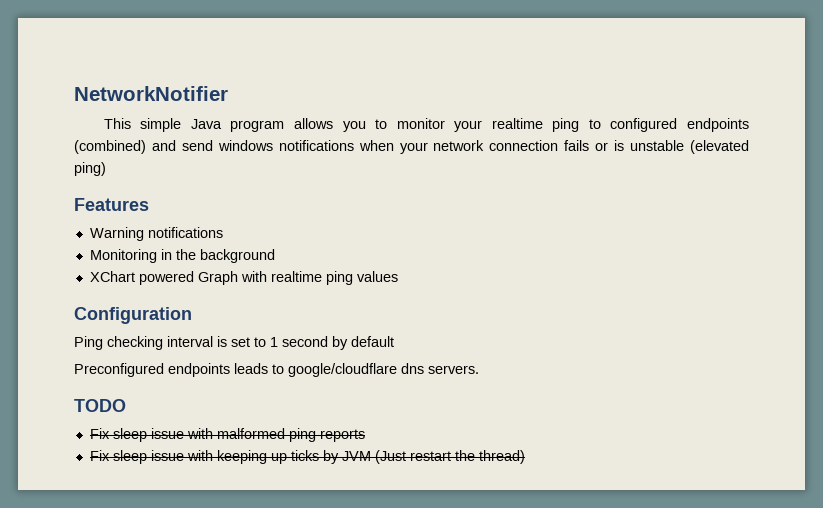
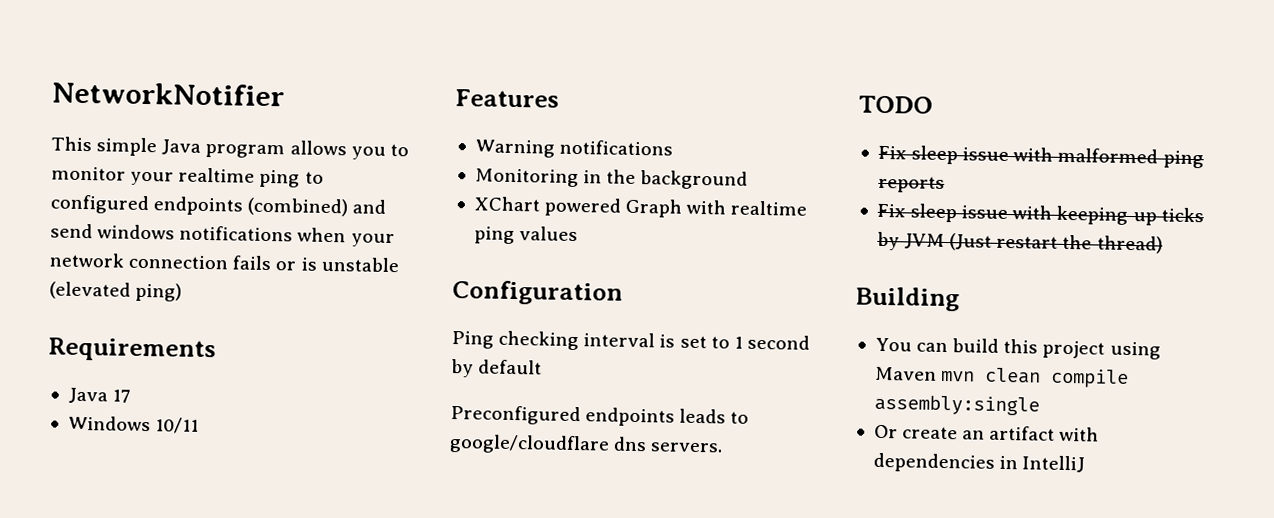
(106, 169) none -> [48,337,216,363] [67,387,132,404] [67,415,200,434] // Requirements // Java 17 // Windows 10/11
(525, 457) none -> [855,286,960,312] [874,337,1161,360] [874,366,1130,389] [873,394,1040,416] [873,424,1100,442] [872,452,1086,473] // Building // You can build this project using Maven mvn clean compile assembly:single // Or create an artifact with dependencies in IntelliJ

